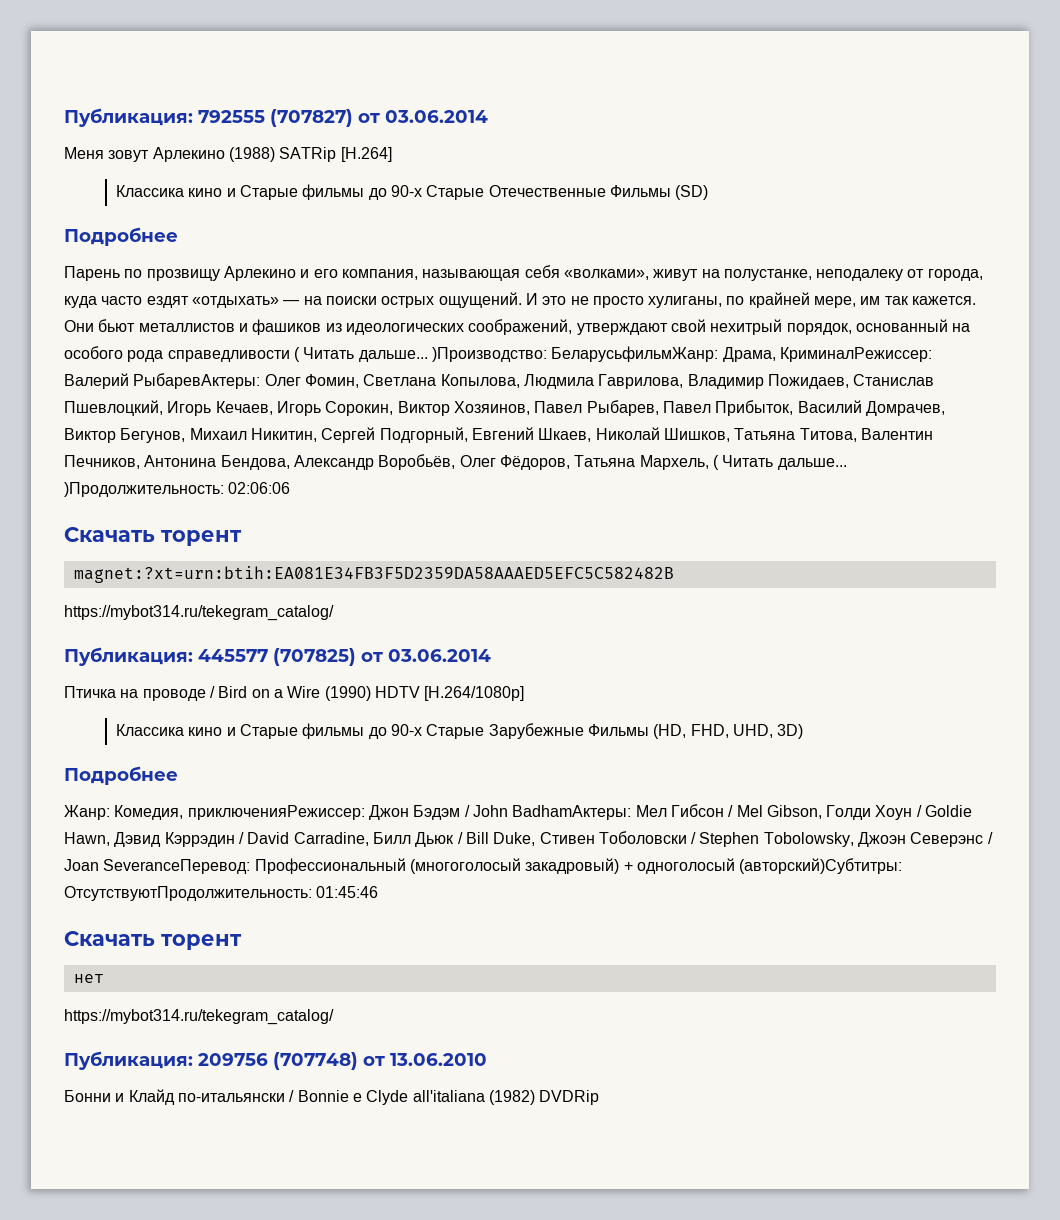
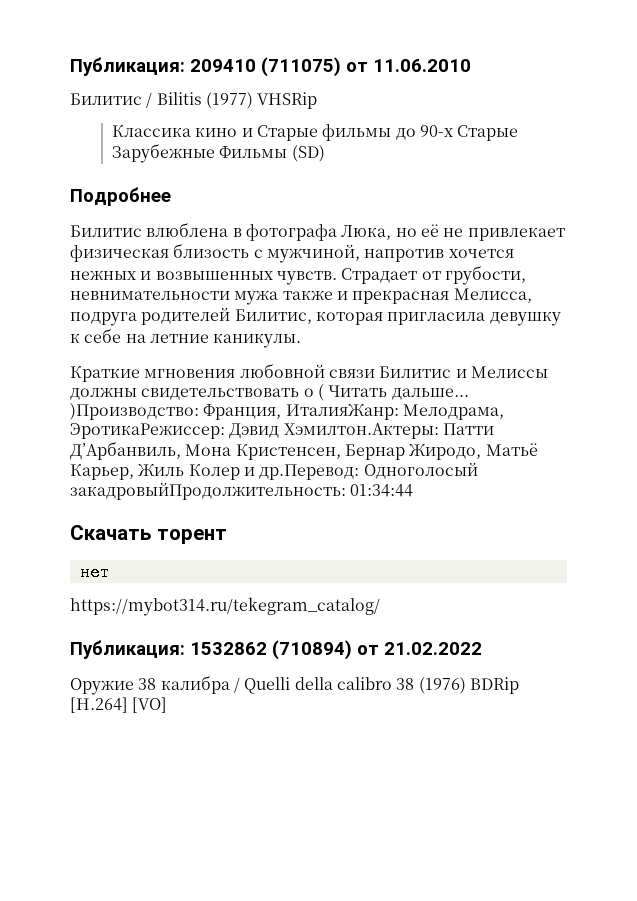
[64,108,488,127] [64,147,392,162] [115,184,709,200] [64,227,178,246] [64,265,983,281] [64,292,977,308] [64,319,971,335] [64,346,932,362] [64,373,935,389] [64,400,945,416] [64,427,933,443] [64,454,847,470] [64,482,291,497] [64,527,242,546] [73,566,674,583] [64,605,334,621] [64,647,491,666] [64,686,525,701] Публикация: 792555 (707827) от 03.06.2014 // Меня зовут Арлекино (1988) SATRip [H.264] // Классика кино и Старые фильмы до 90-х Старые Отечественные Фильмы (SD) // Подробнее // Парень по прозвищу Арлекино и его компания, называющая себя «волками», живут на полустанке, неподалеку от города, куда часто ездят «отдыхать» — на поиски острых ощущений. И это не просто хулиганы, по крайней мере, им так кажется. Они бьют металлистов и фашиков из идеологических соображений, утверждают свой нехитрый порядок, основанный на особого рода справедливости ( Читать дальше... )Производство: БеларусьфильмЖанр: Драма, КриминалРежиссер: Валерий РыбаревАктеры: Олег Фомин, Светлана Копылова, Людмила Гаврилова, Владимир Пожидаев, Станислав Пшевлоцкий, Игорь Кечаев, Игорь Сорокин, Виктор Хозяинов, Павел Рыбарев, Павел Прибыток, Василий Домрачев, Виктор Бегунов, Михаил Никитин, Сергей Подгорный, Евгений Шкаев, Николай Шишков, Татьяна Титова, Валентин Печников, Антонина Бендова, Александр Воробьёв, Олег Фёдоров, Татьяна Мархель, ( Читать дальше... )Продолжительность: 02:06:06 // Скачать торент // magnet:?xt=urn:btih:EA081E34FB3F5D2359DA58AAAED5EFC5C582482B // https://mybot314.ru/tekegram_catalog/ // Публикация: 445577 (707825) от 03.06.2014 // Птичка на проводе / Bird on a Wire (1990) HDTV [H.264/1080p] -> [70,57,471,77] [70,92,318,109] Публикация: 209410 (711075) от 11.06.2010 // Билитис / Bilitis (1977) VHSRip
[653,724,804,739] [64,766,178,785] [64,804,973,820] [64,831,993,847] [64,858,903,874] [64,886,379,901] (HD, FHD, UHD, 3D) // Подробнее // Жанр: Комедия, приключенияРежиссер: Джон Бэдэм / John BadhamАктеры: Мел Гибсон / Mel Gibson, Голди Хоун / Goldie Hawn, Дэвид Кэррэдин / David Carradine, Билл Дьюк / Bill Duke, Стивен Тоболовски / Stephen Tobolowsky, Джоэн Северэнс / Joan SeveranceПеревод: Профессиональный (многоголосый закадровый) + одноголосый (авторский)Субтитры: ОтсутствуютПродолжительность: 01:45:46 -> [291,145,325,162] [70,187,171,206] [70,222,565,241] [70,243,514,263] [70,265,526,285] [70,288,532,305] [70,307,561,326] [70,328,302,348] [70,363,548,382] [70,384,469,401] [70,403,504,420] [70,423,494,439] [70,441,538,460] [70,462,478,480] [70,482,414,500] (SD) // Подробнее // Билитис влюблена в фотографа Люка, но её не привлекает физическая близость с мужчиной, напротив хочется нежных и возвышенных чувств. Страдает от грубости, невнимательности мужа также и прекрасная Мелисса, подруга родителей Билитис, которая пригласила девушку к себе на летние каникулы. // Краткие мгновения любовной связи Билитис и Мелиссы должны свидетельствовать о ( Читать дальше... )Производство: Франция, ИталияЖанр: Мелодрама, ЭротикаРежиссер: Дэвид Хэмилтон.Актеры: Патти Д’Арбанвиль, Мона Кристенсен, Бернар Жиродо, Матьё Карьер, Жиль Колер и др.Перевод: Одноголосый закадровыйПродолжительность: 01:34:44
[198,1052,487,1070] [64,1089,600,1105] 209756 (707748) от 13.06.2010 // Бонни и Клайд по-итальянски / Bonnie e Clyde all'italiana (1982) DVDRip -> [190,640,482,660] [70,675,519,695] [70,697,168,713] 1532862 (710894) от 21.02.2022 // Оружие 38 калибра / Quelli della calibro 38 (1976) BDRip [H.264] [VO]

